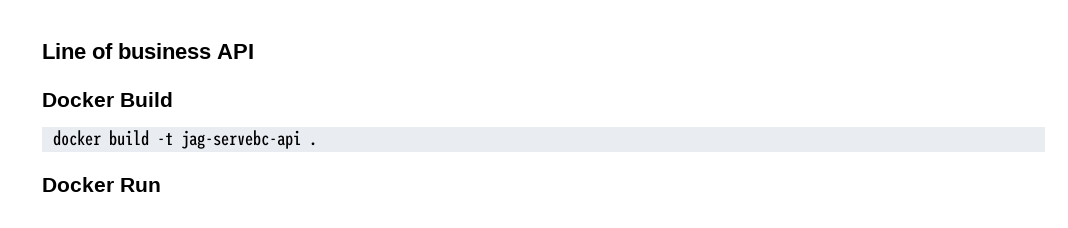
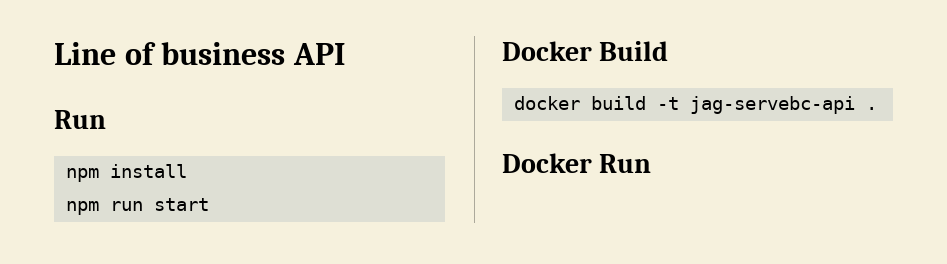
(254, 51) none -> [54,110,106,129] [66,164,188,182] [66,198,210,215] // Run // npm install // npm run start

